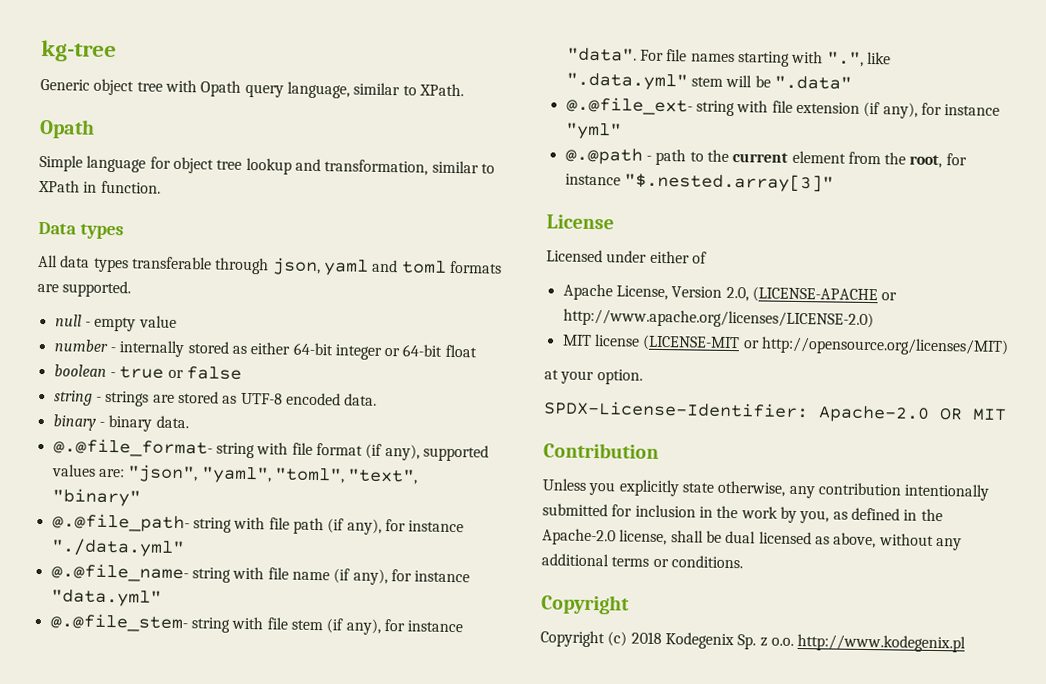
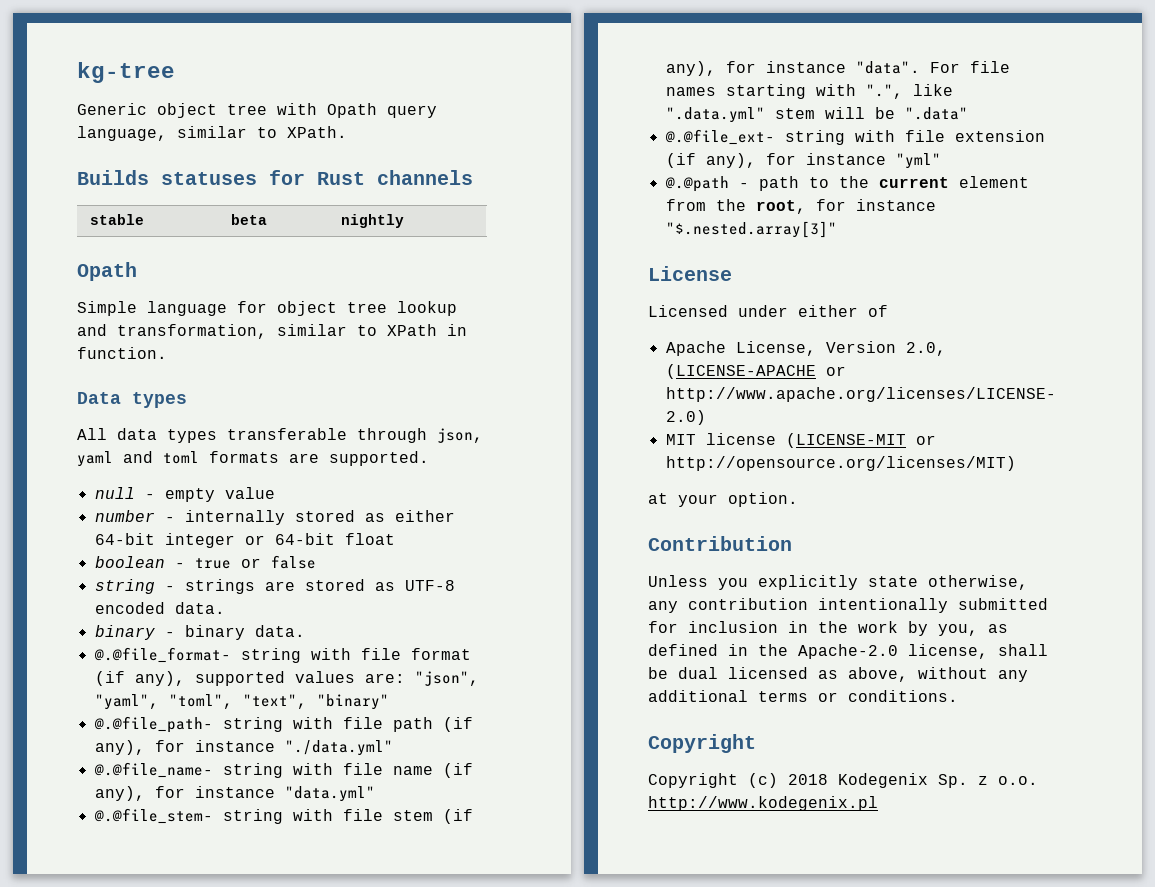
(464, 90) none -> [77,170,473,185] [89,214,144,225] [230,214,267,225] [340,214,404,228] // Builds statuses for Rust channels // stable | beta | nightly
[543,400,1007,423] // SPDX-License-Identifier: Apache-2.0 OR MIT -> (798, 499) none

